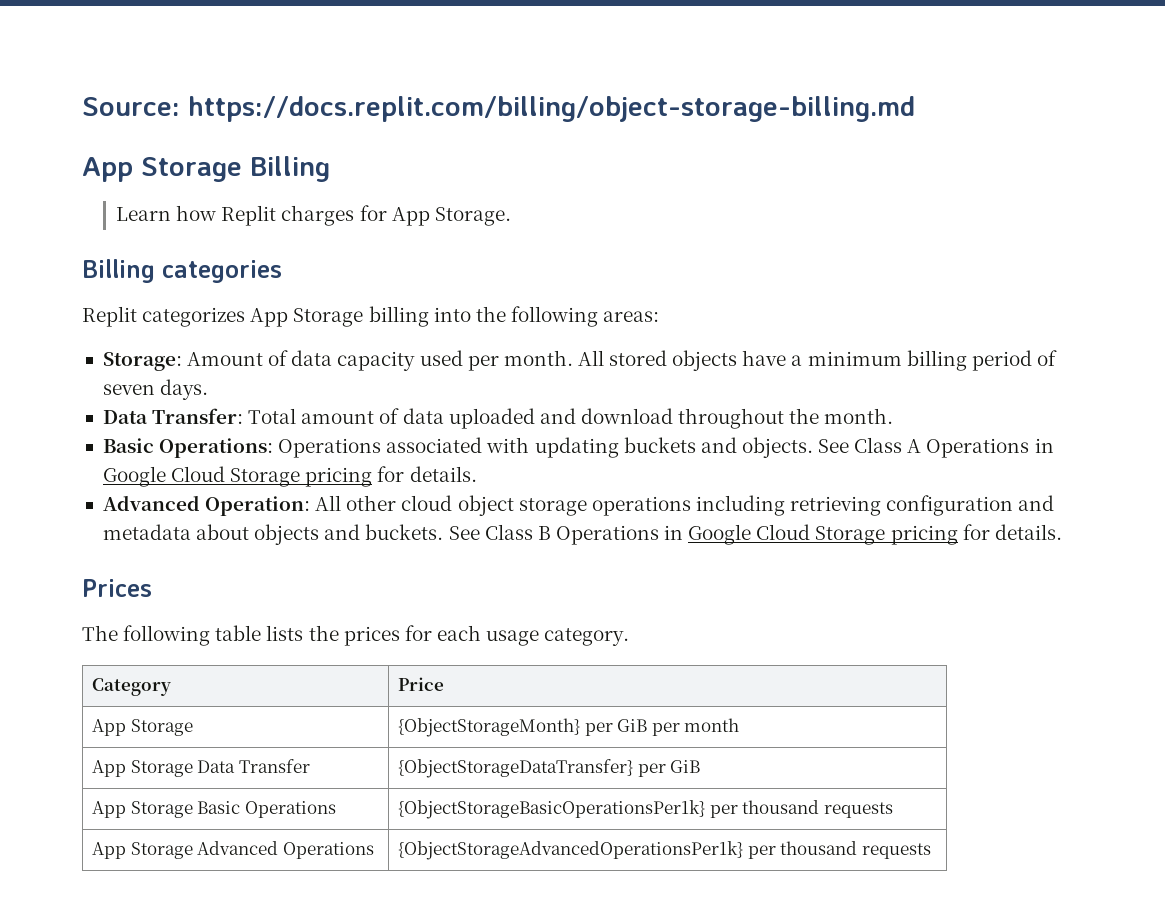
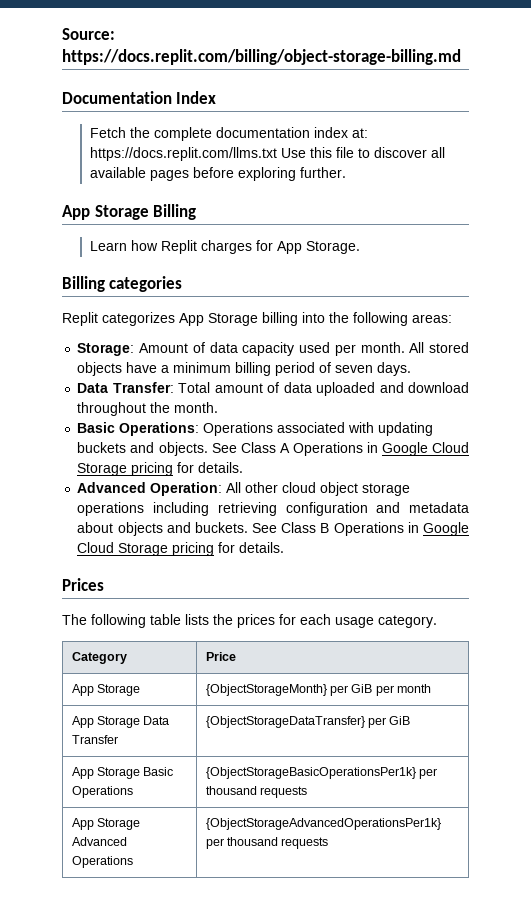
(915, 109) none -> [62,91,217,104] [89,127,368,141] [89,147,445,161] [89,167,346,181] // Documentation Index // Fetch the complete documentation index at: https://docs.replit.com/llms.txt Use this file to discover all available pages before exploring further.

